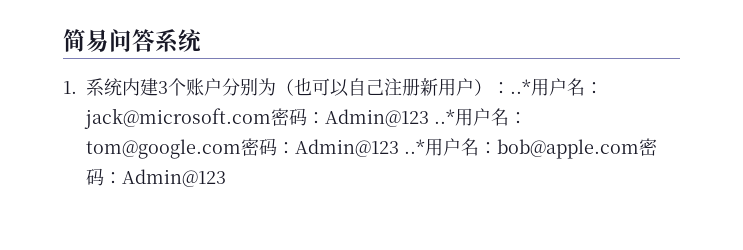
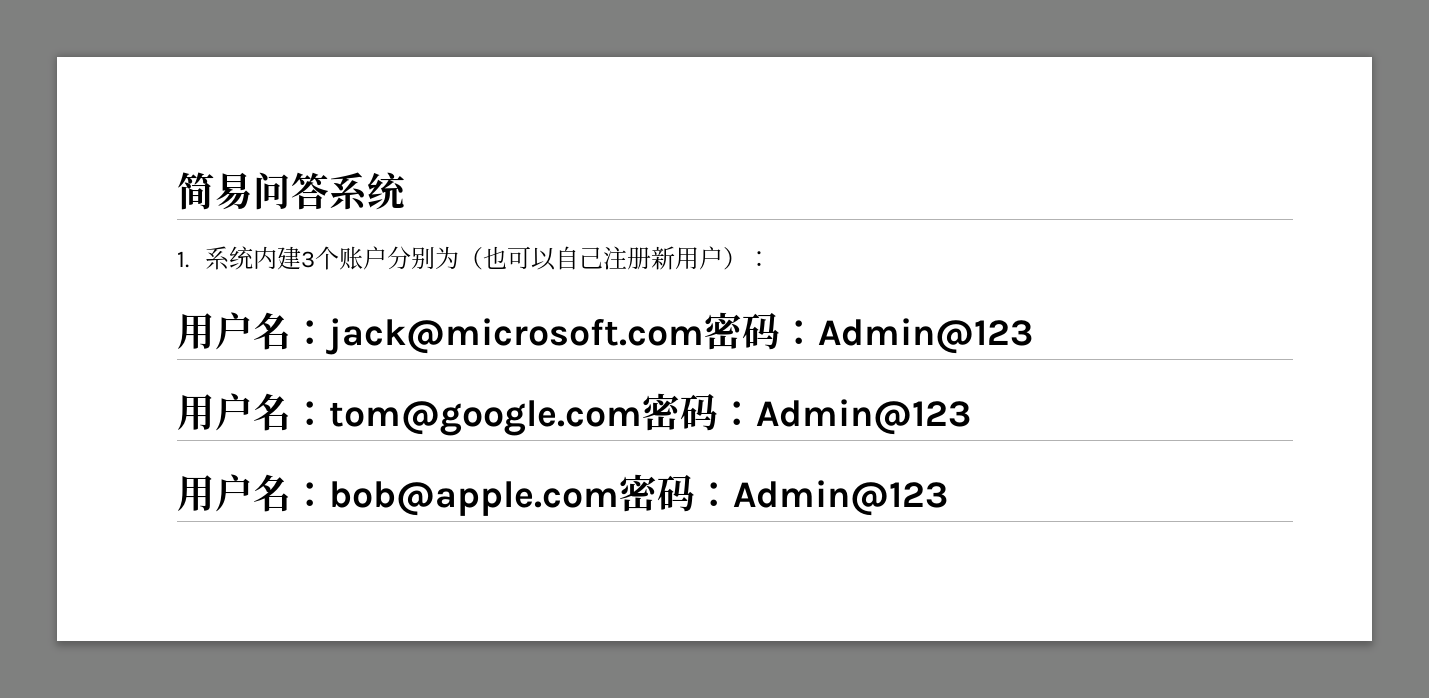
[510,79,531,94] ..* -> (772, 259) //
[434,109,455,124] ..* -> (1033, 336) //
[404,139,425,154] ..* -> (971, 417) //

